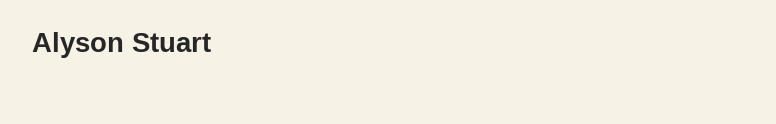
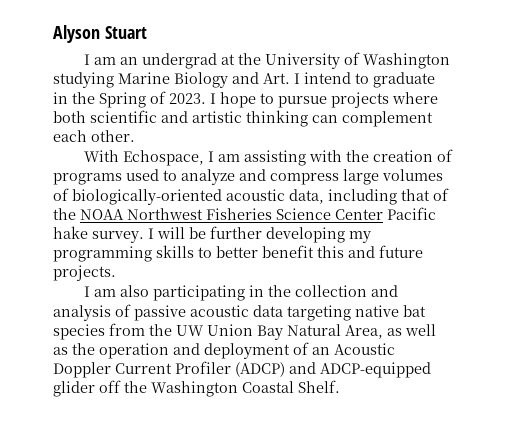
(211, 42) none -> [83,52,450,69] [53,72,435,88] [53,91,438,108] [53,110,433,127] [53,130,135,142] [83,149,453,166] [53,169,443,185] [53,188,449,205] [53,207,436,220] [53,226,371,243] [53,245,423,262] [53,265,116,281] [83,285,398,301] [53,304,426,321] [53,323,436,340] [53,342,395,359] [53,361,431,378] [53,380,340,397] // I am an undergrad at the University of Washington studying Marine Biology and Art. I intend to graduate in the Spring of 2023. I hope to pursue projects where both scientific and artistic thinking can complement each other. // With Echospace, I am assisting with the creation of programs used to analyze and compress large volumes of biologically-oriented acoustic data, including that of the NOAA Northwest Fisheries Science Center Pacific hake survey. I will be further developing my programming skills to better benefit this and future projects. // I am also participating in the collection and analysis of passive acoustic data targeting native bat species from the UW Union Bay Natural Area, as well as the operation and deployment of an Acoustic Doppler Current Profiler (ADCP) and ADCP-equipped glider off the Washington Coastal Shelf.

